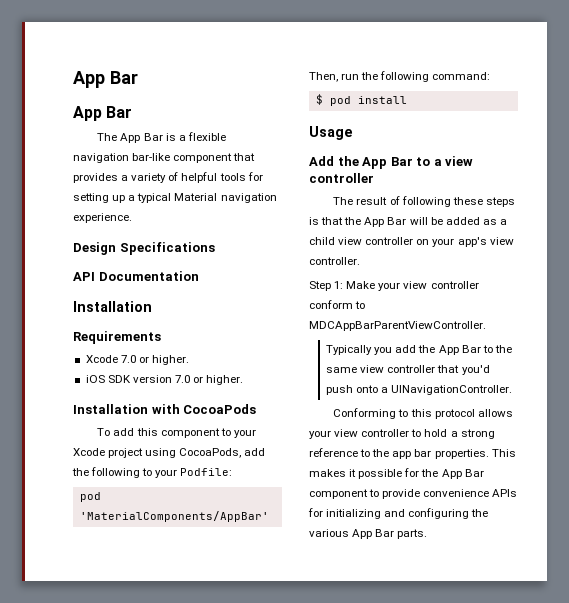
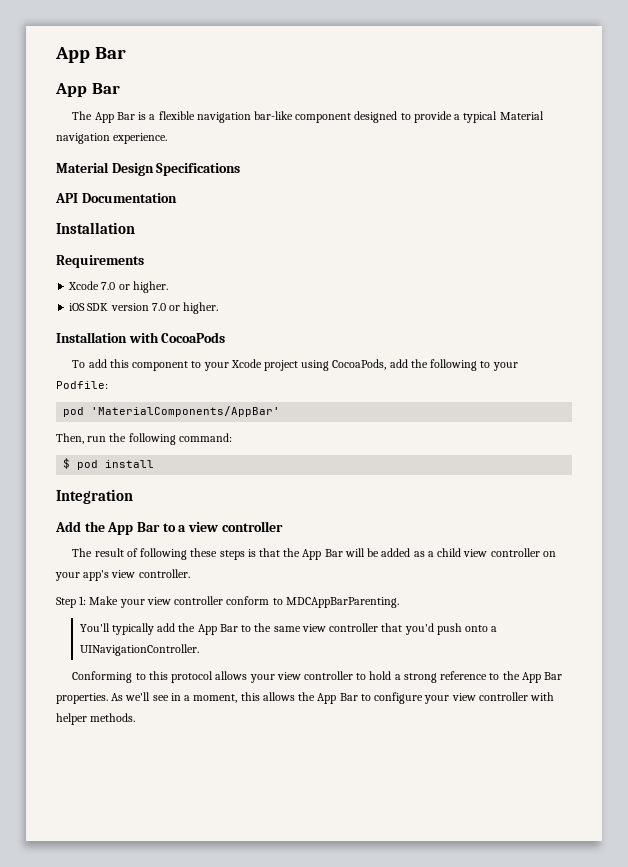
[233,153,256,161] [73,172,263,183] [73,193,126,203] that provides a variety of helpful tools for setting up -> [354,111,452,123] designed to provide
(132, 218) none -> [56,162,109,173] Material
[309,126,353,140] Usage -> [56,489,133,504] Integration
[309,321,486,331] [326,345,393,355] MDCAppBarParentViewController. // Typically you -> [285,597,399,608] [79,623,154,635] MDCAppBarParenting. // You'll typically
[392,449,516,459] [309,468,484,479] [309,489,518,499] [308,508,489,519] [309,529,428,539] app bar properties. This makes it possible for the App Bar component to provide convenience APIs for initializing and configuring the various App Bar parts. -> [521,672,563,683] [56,692,555,704] [56,713,136,725] App Bar properties. As we'll see in a moment, this allows the App Bar to configure your view controller with helper methods.

